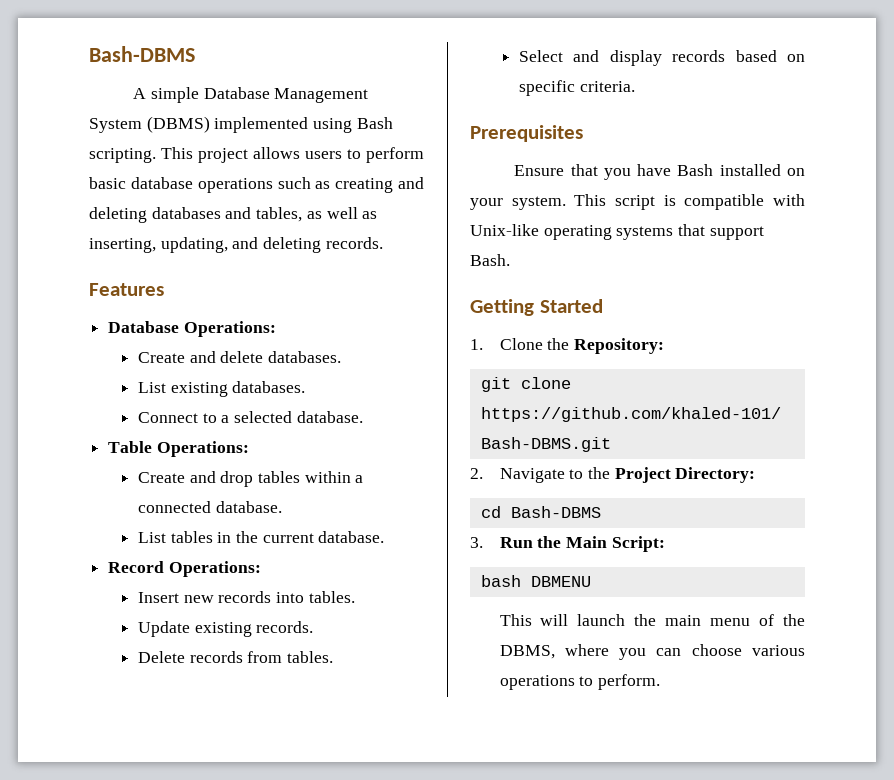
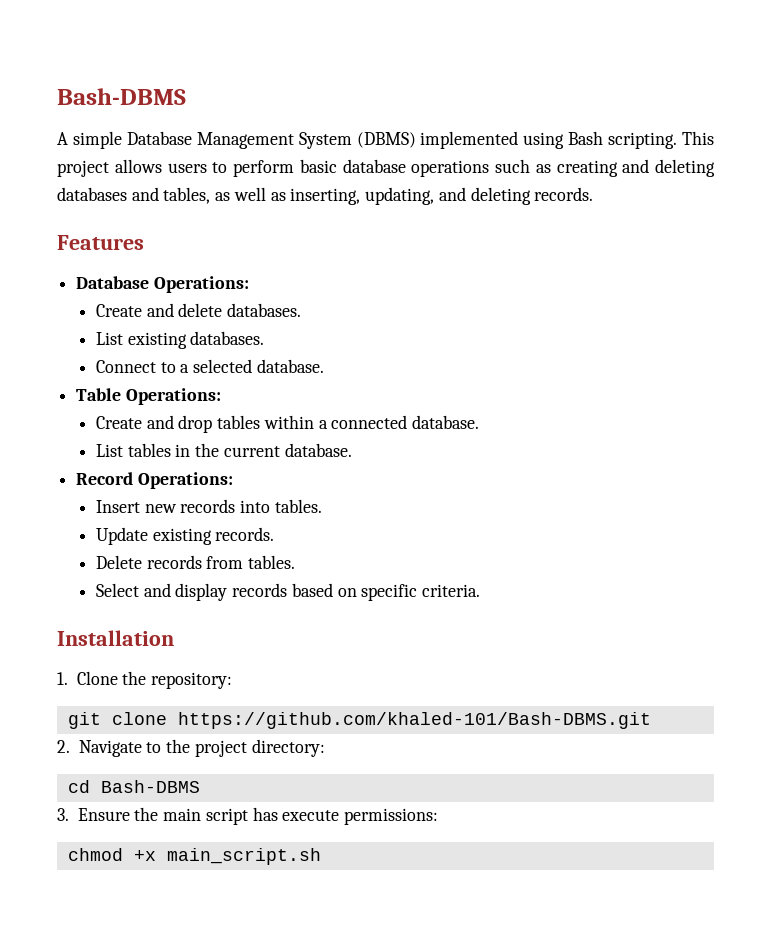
[470,125,583,142] [514,164,805,180] [470,194,805,210] [470,224,764,240] [470,254,510,266] [470,299,603,316] Prerequisites // Ensure that you have Bash installed on your system. This script is compatible with Unix-like operating systems that support Bash. // Getting Started -> [57,630,174,646] Installation
[573,338,664,354] Repository: -> [151,672,233,689] repository:
[614,467,756,483] Project Directory: -> [194,739,325,757] project directory:
[499,536,665,552] [480,575,591,587] [499,614,805,626] [499,644,805,660] [499,674,660,690] Run the Main Script: // bash DBMENU // This will launch the main menu of the DBMS, where you can choose various operations to perform. -> [77,807,439,825] [67,848,321,865] Ensure the main script has execute permissions: // chmod +x main_script.sh

